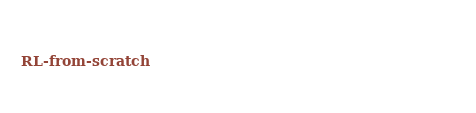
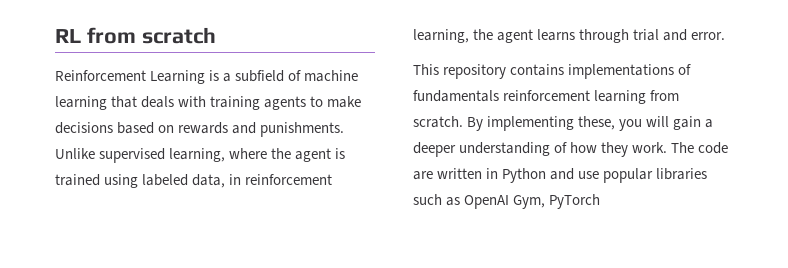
[21,55,150,66] RL-from-scratch -> [55,27,216,44] [55,70,359,84] [55,96,362,110] [55,122,345,137] [55,148,346,163] [55,174,333,188] [413,29,726,43] [413,64,692,79] [413,90,680,104] [413,116,714,131] [413,142,729,157] [413,168,708,183] [413,194,601,209] RL from scratch // Reinforcement Learning is a subfield of machine learning that deals with training agents to make decisions based on rewards and punishments. Unlike supervised learning, where the agent is trained using labeled data, in reinforcement learning, the agent learns through trial and error. // This repository contains implementations of fundamentals reinforcement learning from scratch. By implementing these, you will gain a deeper understanding of how they work. The code are written in Python and use popular libraries such as OpenAI Gym, PyTorch

